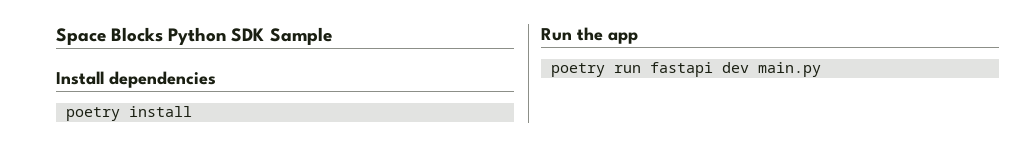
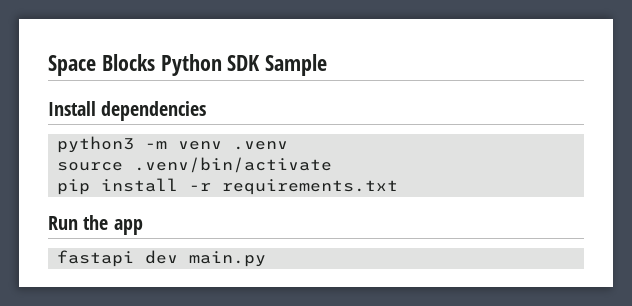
[65,107,120,121] poetry -> [57,136,288,153] [57,157,332,173] [57,179,90,195] python3 -m venv .venv // source .venv/bin/activate // pip
(192, 111) none -> [189,179,398,195] -r requirements.txt
[550,63,641,77] poetry run -> (143, 227) none

